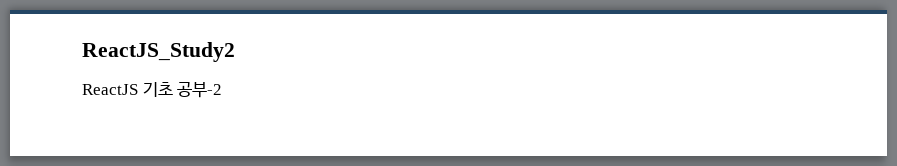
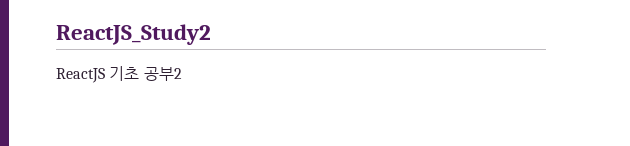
[177,82,223,98] 공부-2 -> [143,67,182,81] 공부2

